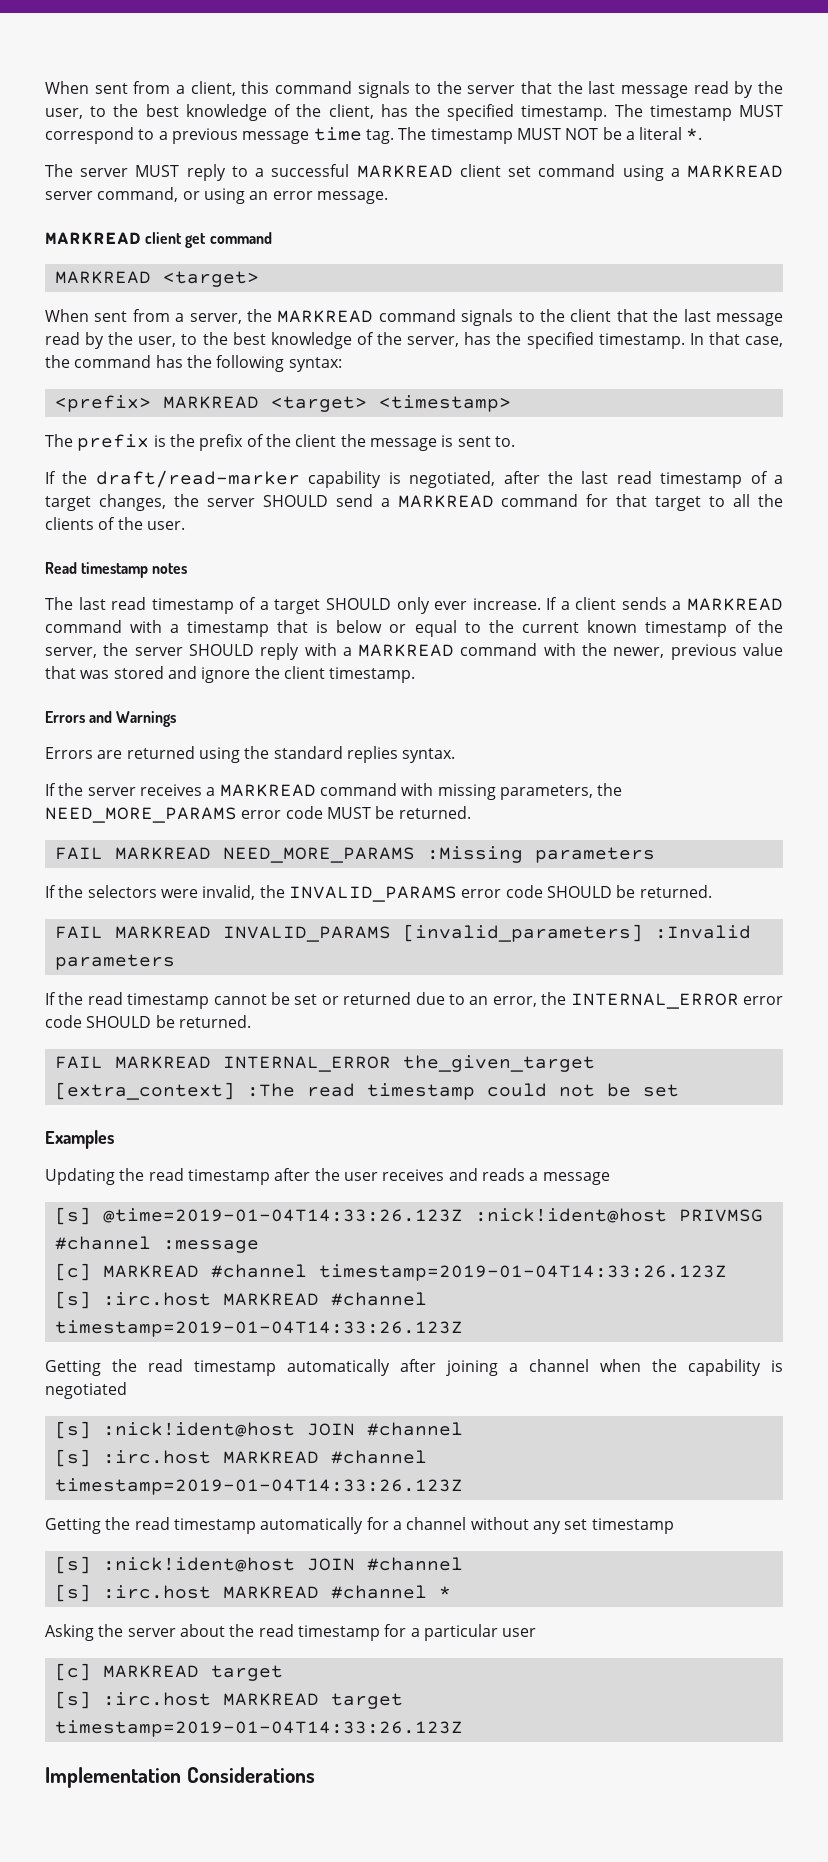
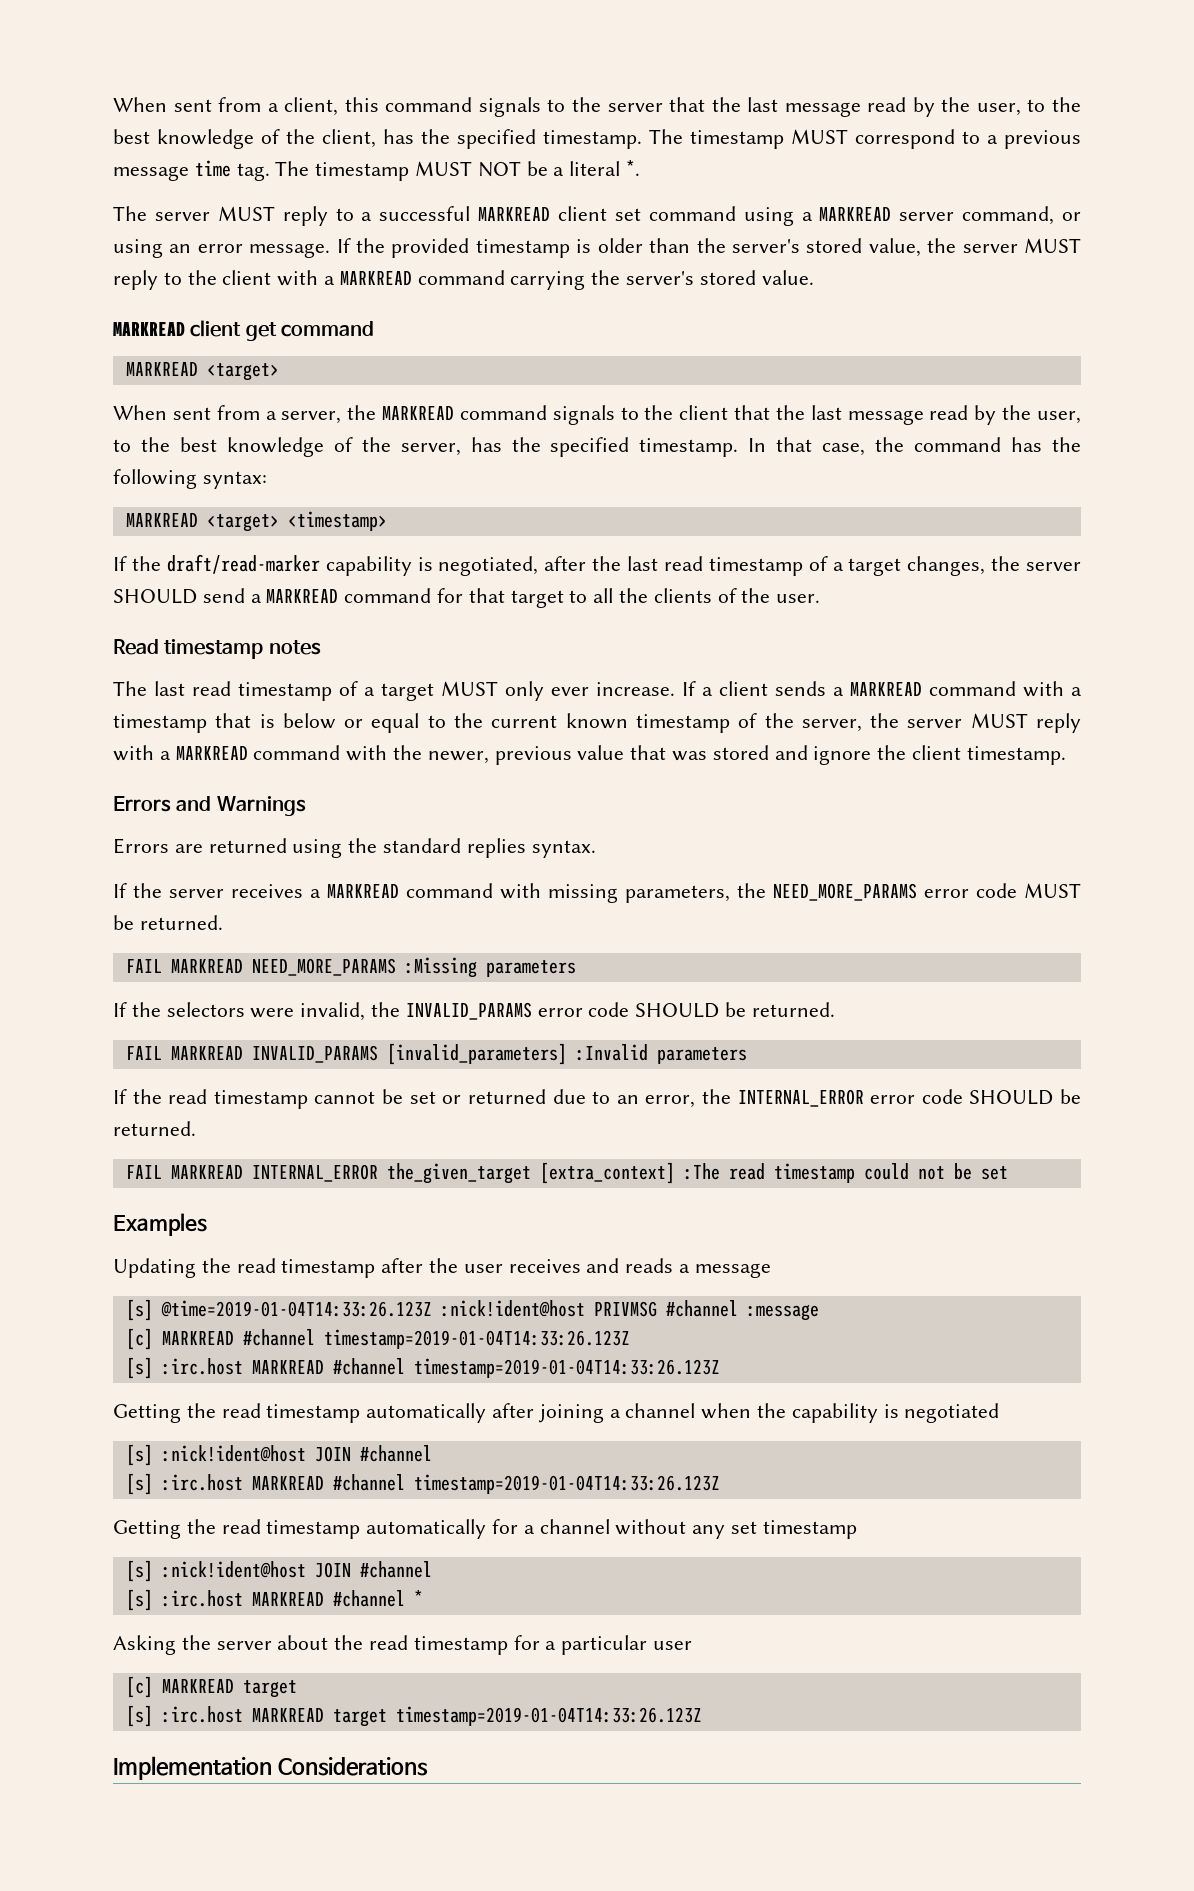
(388, 197) none -> [336,238,1081,258] [113,270,814,290] If the provided timestamp is older than the server's stored value, the server MUST reply to the client with a MARKREAD command carrying the server's stored value.
[54,395,151,412] <prefix> -> (267, 480) none
[45,434,515,451] // The prefix is the prefix of the client the message is sent to. -> (387, 521) none
[325,598,391,610] SHOULD -> [441,681,498,696] MUST
[188,644,254,656] SHOULD -> [970,713,1028,728] MUST

